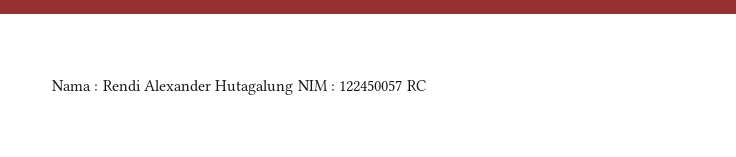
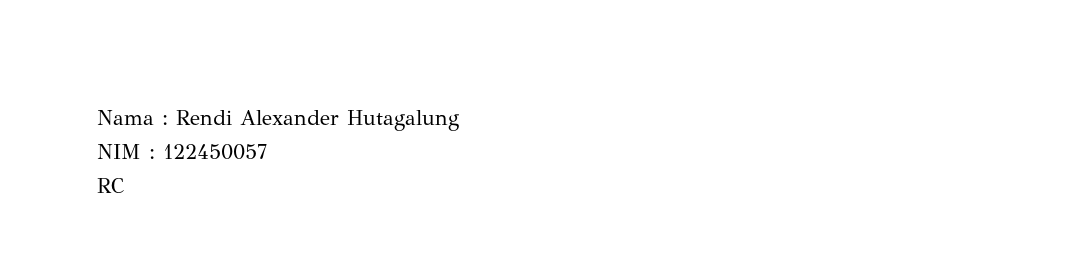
(294, 87) none -> (460, 120) //
(403, 86) none -> (267, 152) //

